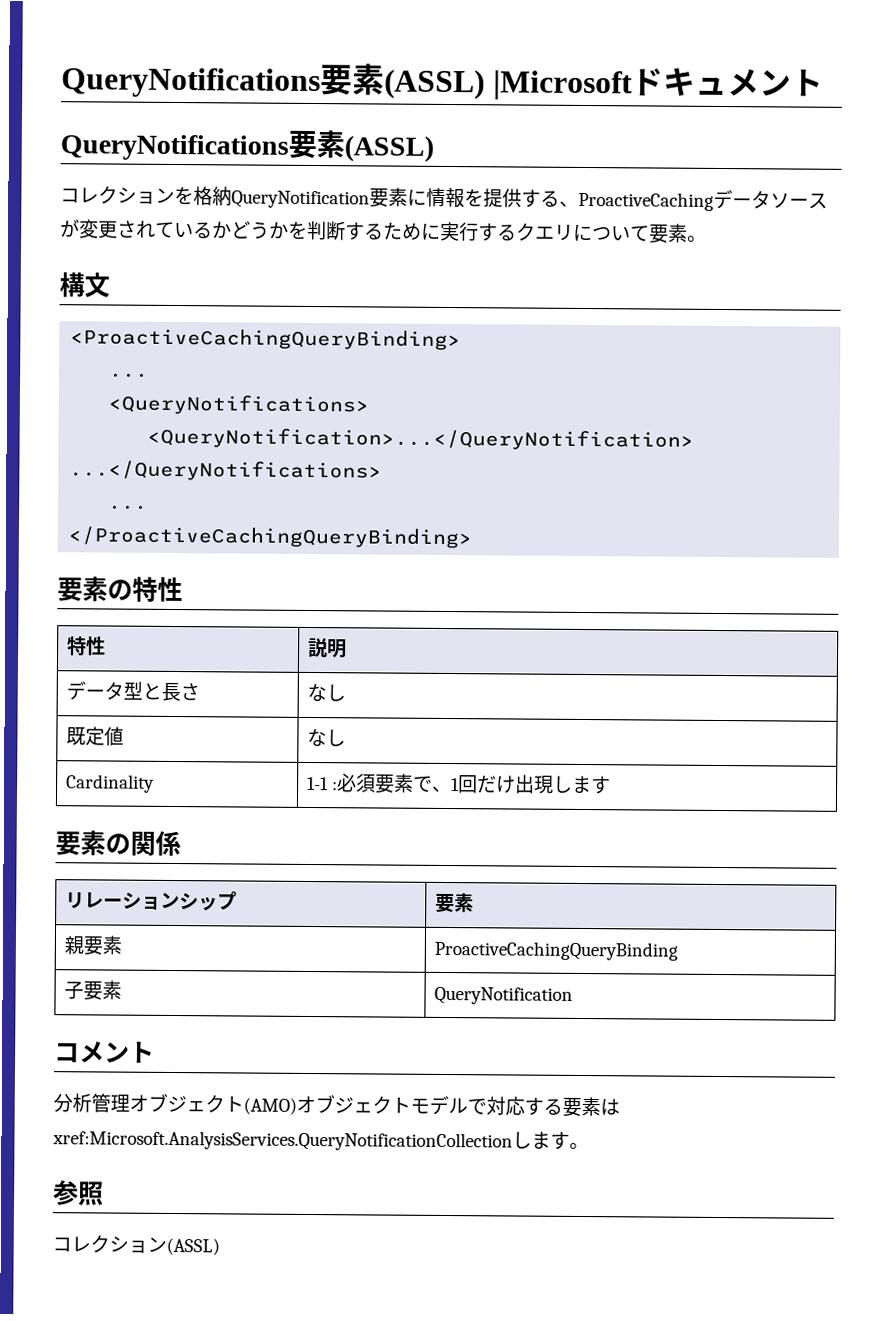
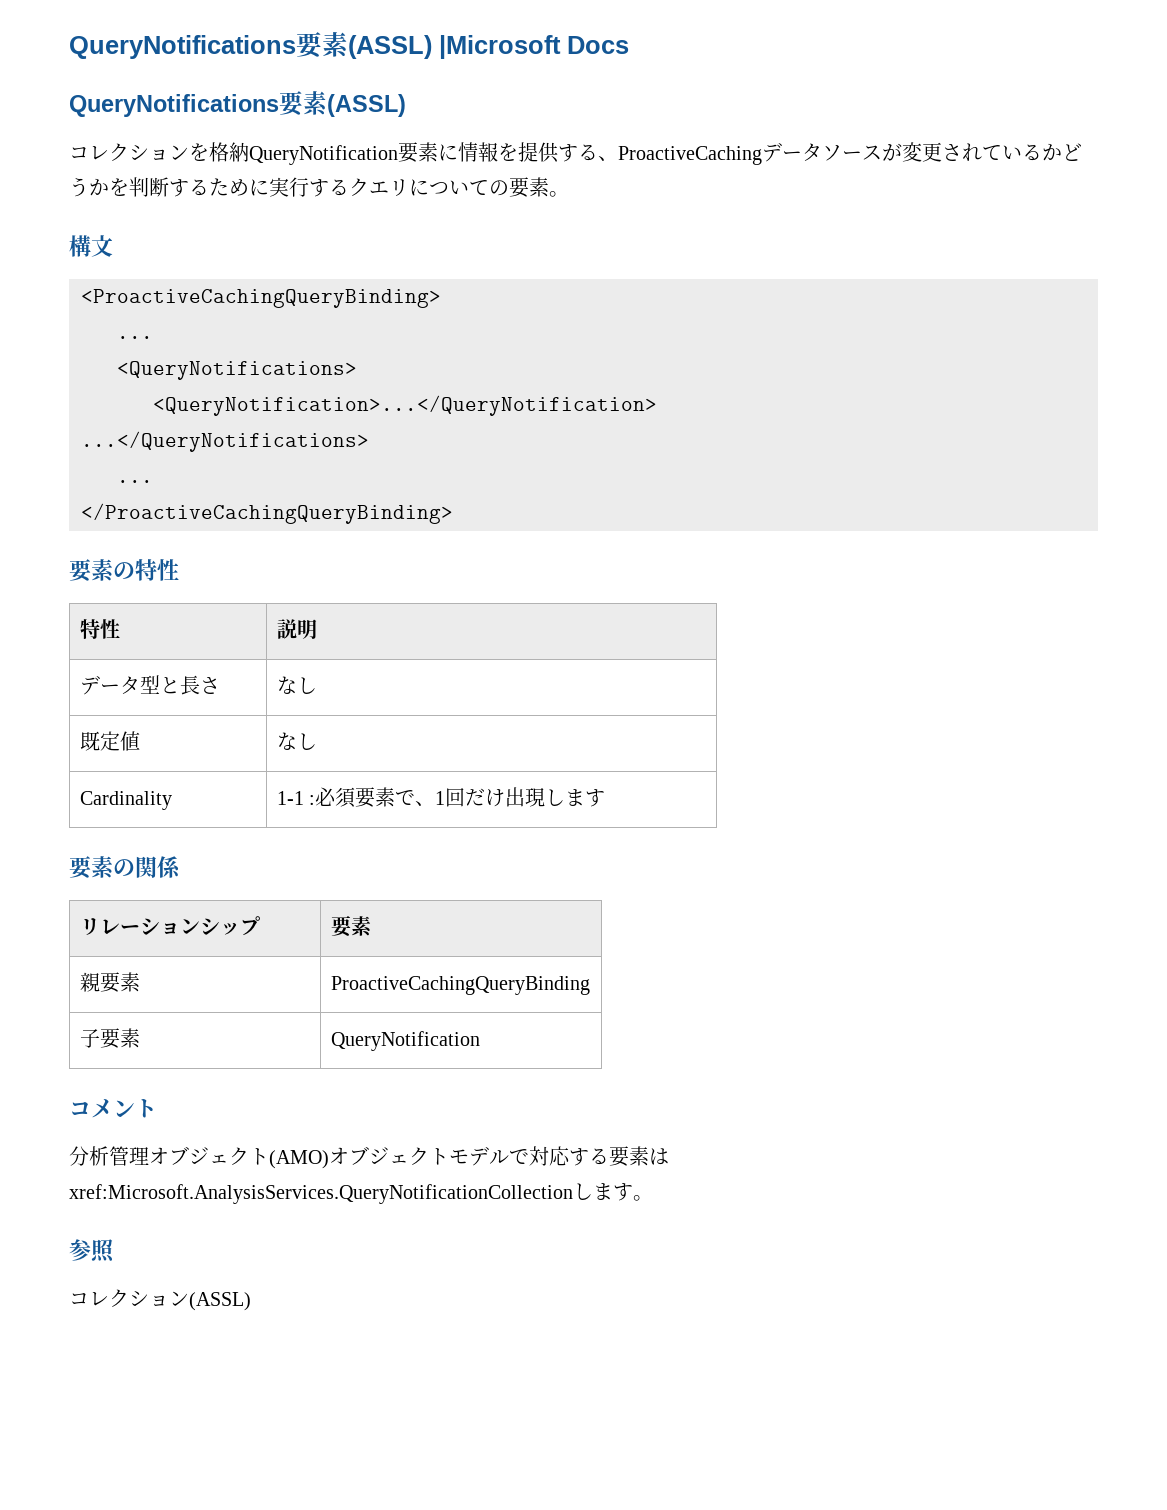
[630,67,824,97] ドキュメント -> [567,36,629,54] Docs
(650, 233) none -> [489,180,509,196] の

